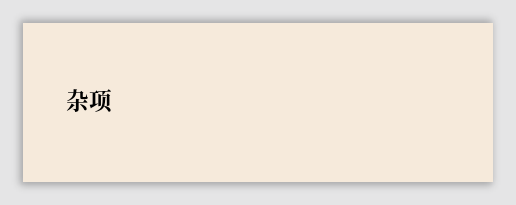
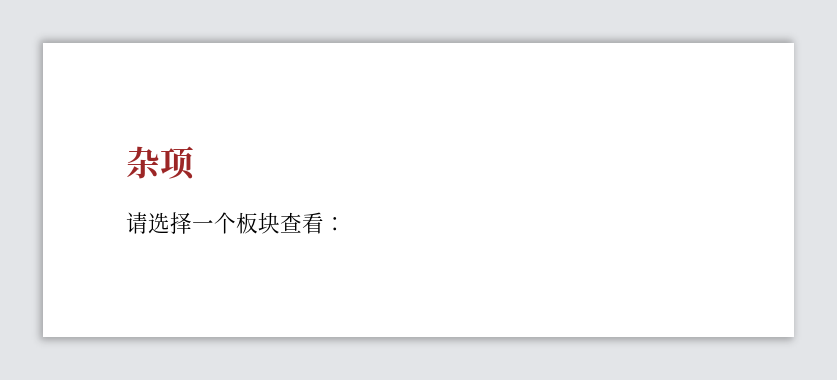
(113, 101) none -> [126,212,346,234] // 请选择一个板块查看：

